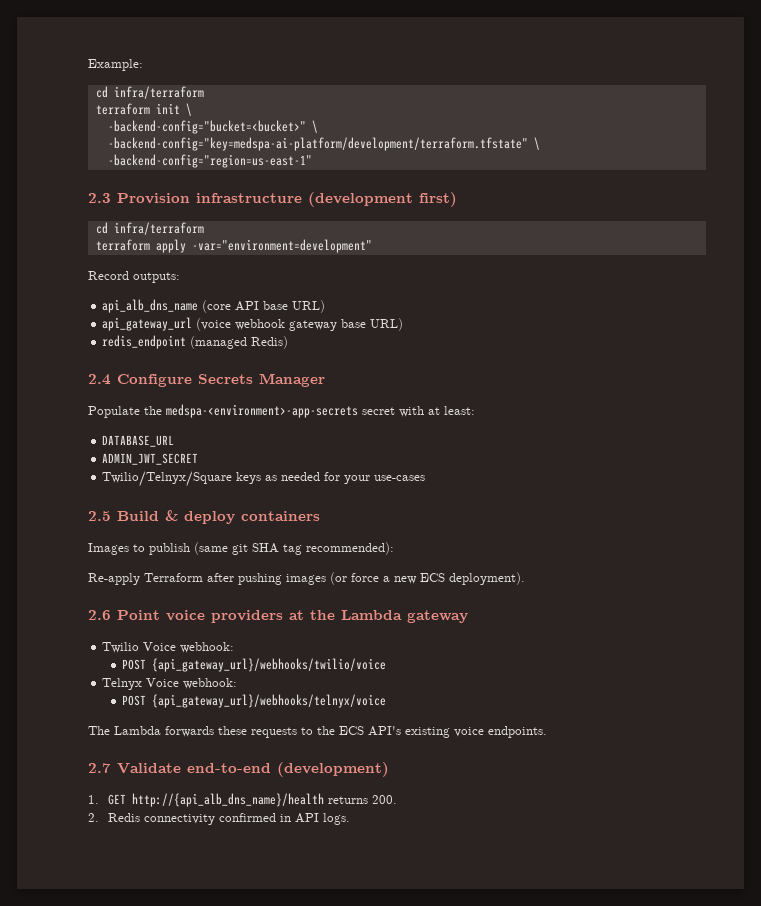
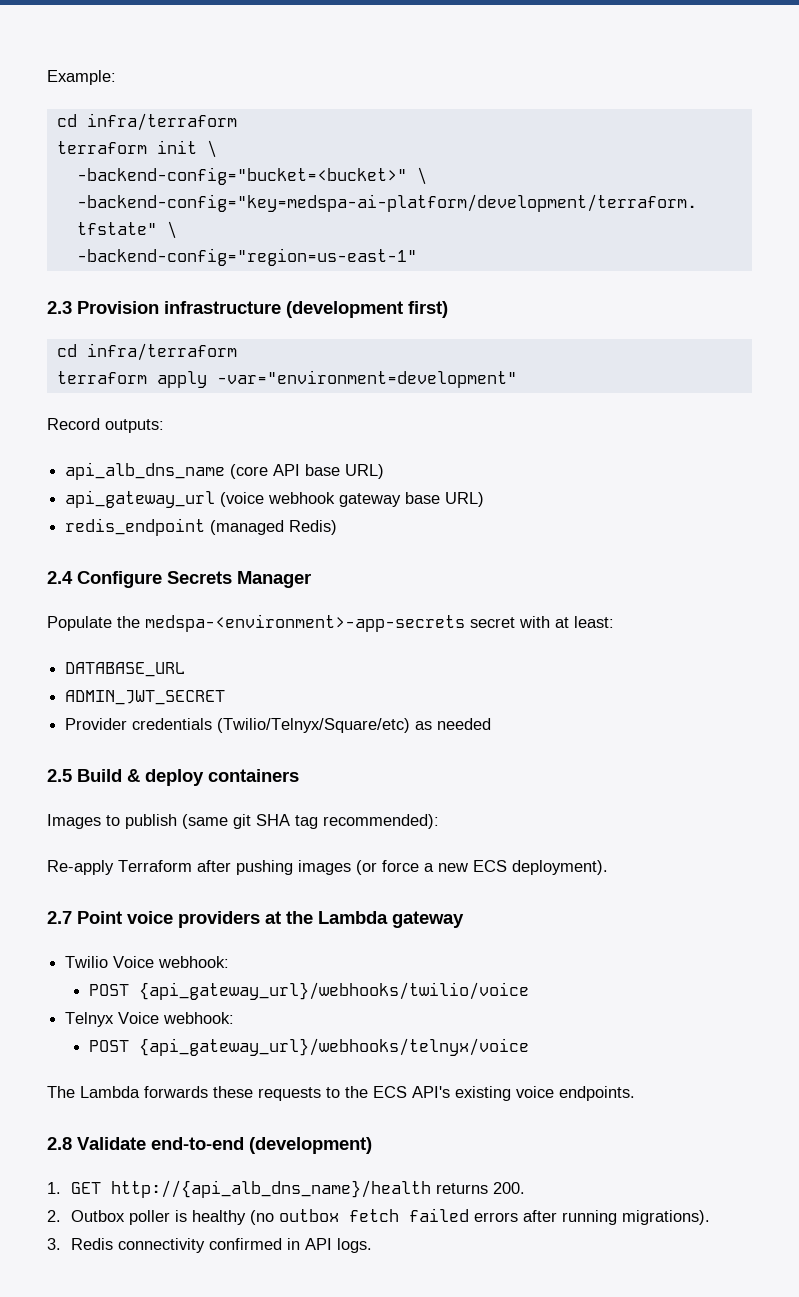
[102,471,262,487] Twilio/Telnyx/Square keys -> [65,718,411,733] Provider credentials (Twilio/Telnyx/Square/etc)
[324,472,426,484] for your use-cases -> (492, 724) none
[88,610,111,620] 2.6 -> [47,911,72,924] 2.7
[88,763,111,773] 2.7 -> [47,1137,72,1150] 2.8
(99, 817) none -> [70,1208,710,1225] [47,1238,61,1250] Outbox poller is healthy (no outbox fetch failed errors after running migrations). // 3.

